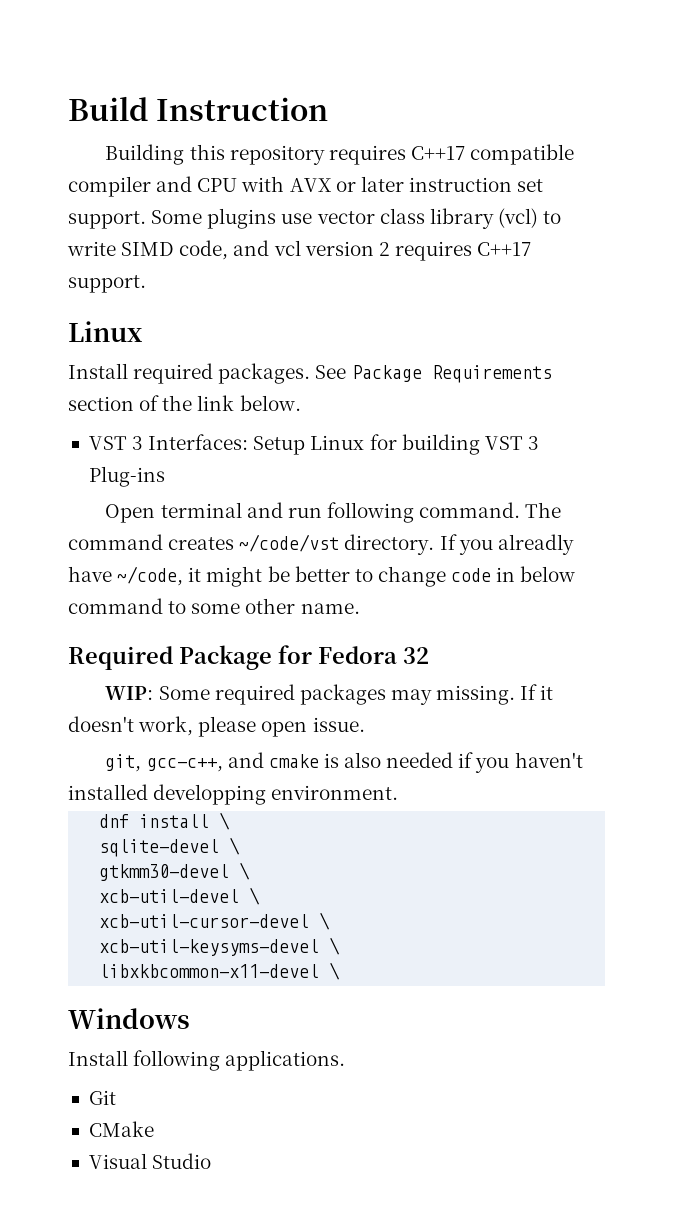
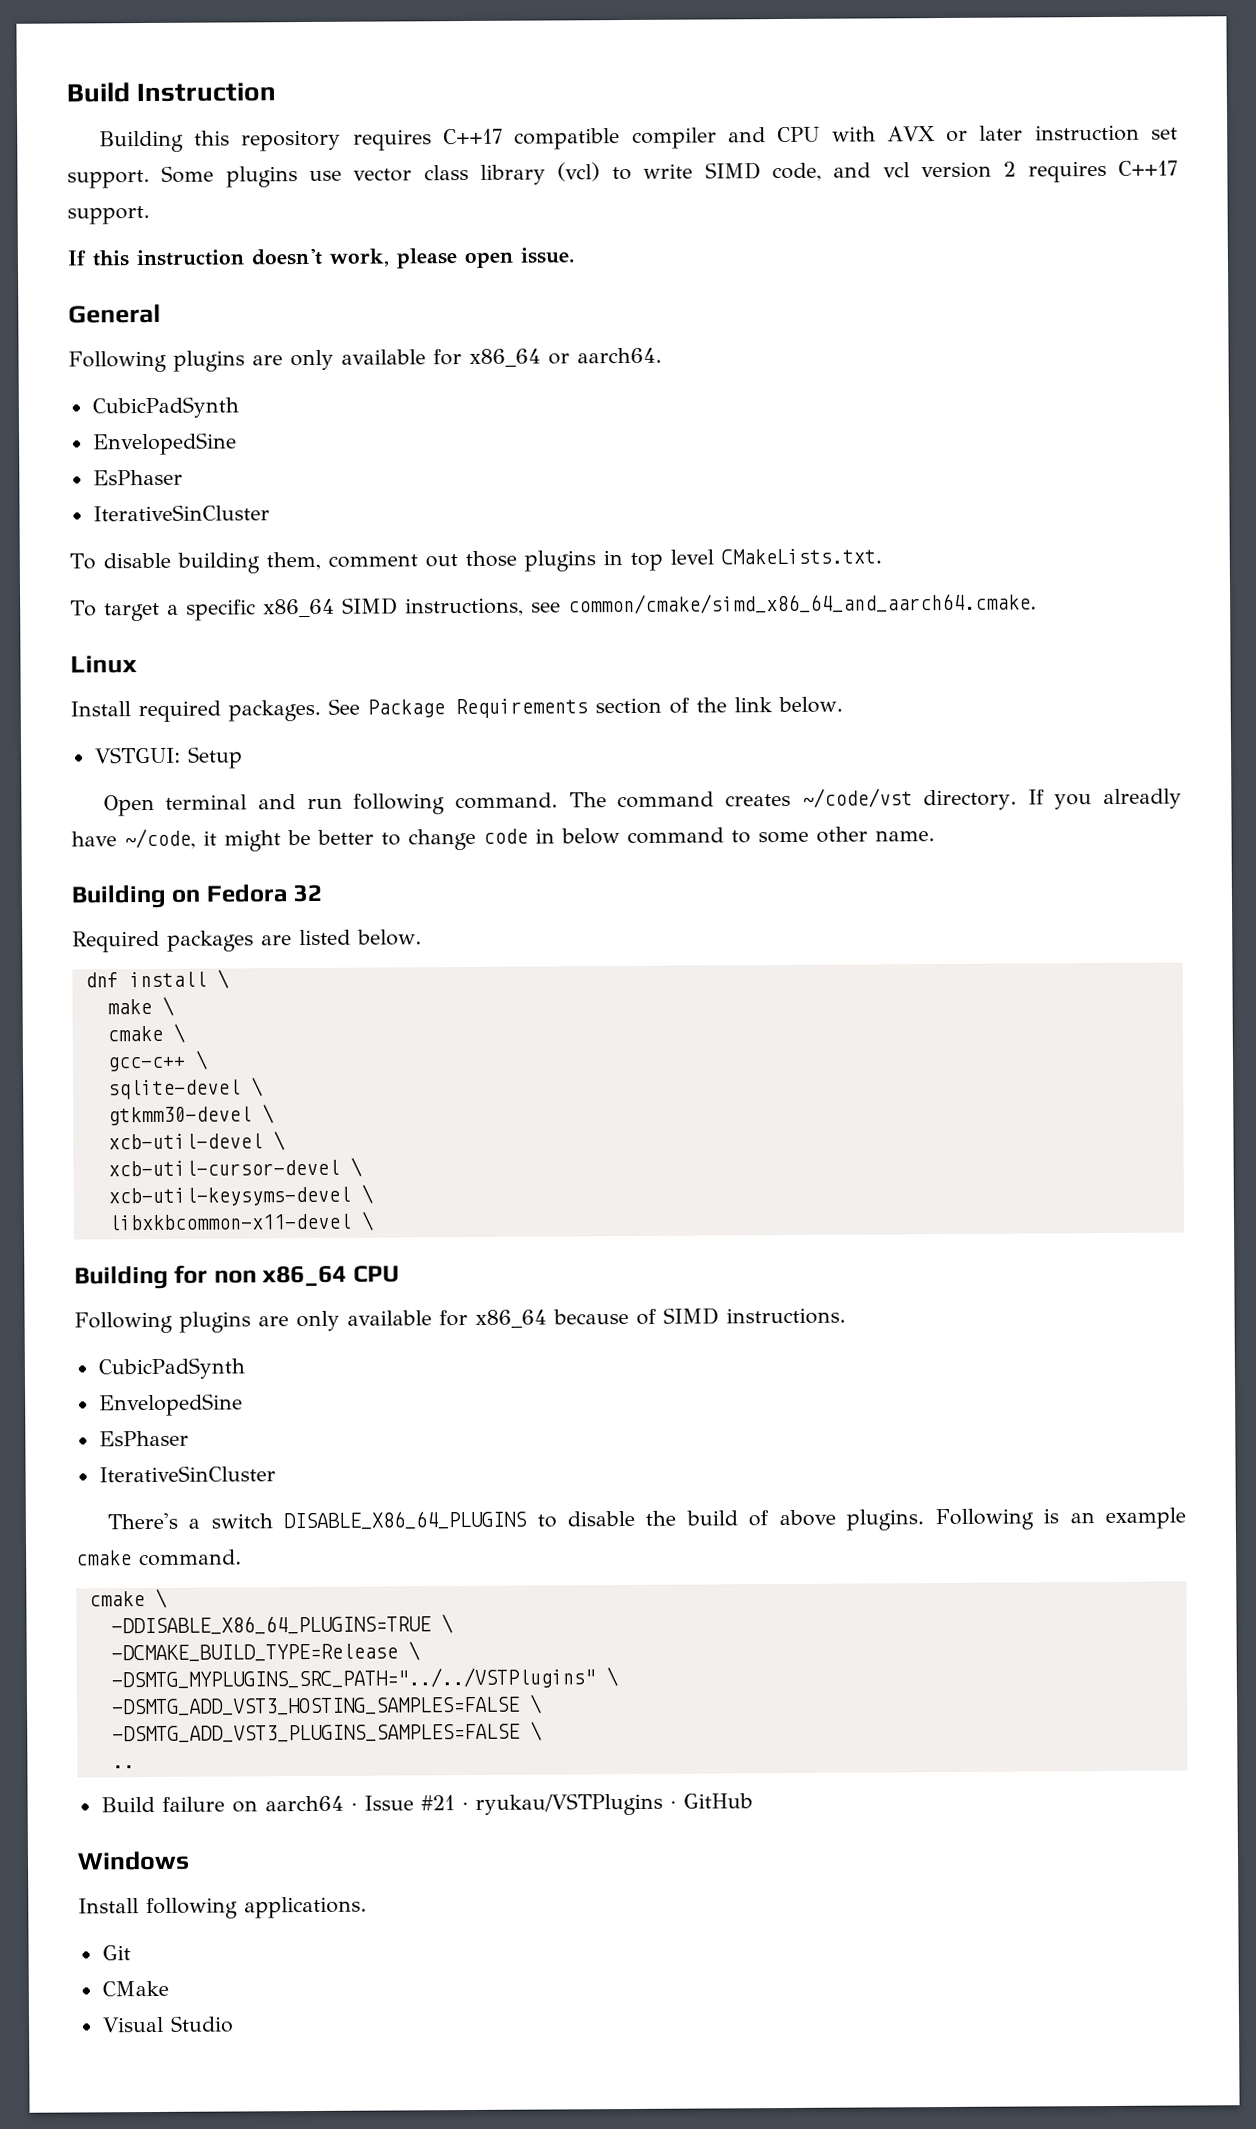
(146, 284) none -> [67,247,575,269] [68,303,161,324] [68,347,662,373] [91,396,239,419] [92,432,237,456] [92,469,183,486] [92,504,270,522] [69,548,882,574] [70,592,1037,622] // If this instruction doesn't work, please open issue. // General // Following plugins are only available for x86_64 or aarch64. // CubicPadSynth // EnvelopedSine // EsPhaser // IterativeSinCluster // To disable building them, comment out those plugins in top level CMakeLists.txt. // To target a specific x86_64 SIMD instructions, see common/cmake/simd_x86_64_and_aarch64.cmake.
[88,434,539,455] [88,466,165,487] VST 3 Interfaces: Setup Linux for building VST 3 Plug-ins -> [93,746,243,769] VSTGUI: Setup
[68,645,312,670] Required Package for -> [71,884,201,909] Building on
[105,684,554,705] [68,716,365,737] [105,752,583,773] [68,784,399,805] [99,814,210,828] WIP: Some required packages may missing. If it doesn't work, please open issue. // git, gcc-c++, and cmake is also needed if you haven't installed developping environment. // dnf install -> [72,929,422,953] [84,969,229,989] [106,996,174,1016] [106,1023,185,1043] [106,1056,186,1072] Required packages are listed below. // dnf install \ // make \ // cmake \ // gcc-c++
(341, 971) none -> [74,1264,400,1290] [74,1307,846,1334] [97,1357,245,1380] [98,1393,243,1417] [98,1430,189,1447] [98,1465,276,1483] [106,1507,1186,1531] [76,1549,242,1567] [88,1588,167,1608] [110,1614,453,1636] [110,1641,420,1663] [110,1667,618,1691] [110,1694,542,1717] [111,1721,542,1744] [111,1765,135,1769] [100,1792,753,1816] // Building for non x86_64 CPU // Following plugins are only available for x86_64 because of SIMD instructions. // CubicPadSynth // EnvelopedSine // EsPhaser // IterativeSinCluster // There's a switch DISABLE_X86_64_PLUGINS to disable the build of above plugins. Following is an example cmake command. // cmake \ // -DDISABLE_X86_64_PLUGINS=TRUE \ // -DCMAKE_BUILD_TYPE=Release \ // -DSMTG_MYPLUGINS_SRC_PATH="../../VSTPlugins" \ // -DSMTG_ADD_VST3_HOSTING_SAMPLES=FALSE \ // -DSMTG_ADD_VST3_PLUGINS_SAMPLES=FALSE \ // .. // Build failure on aarch64 · Issue #21 · ryukau/VSTPlugins · GitHub

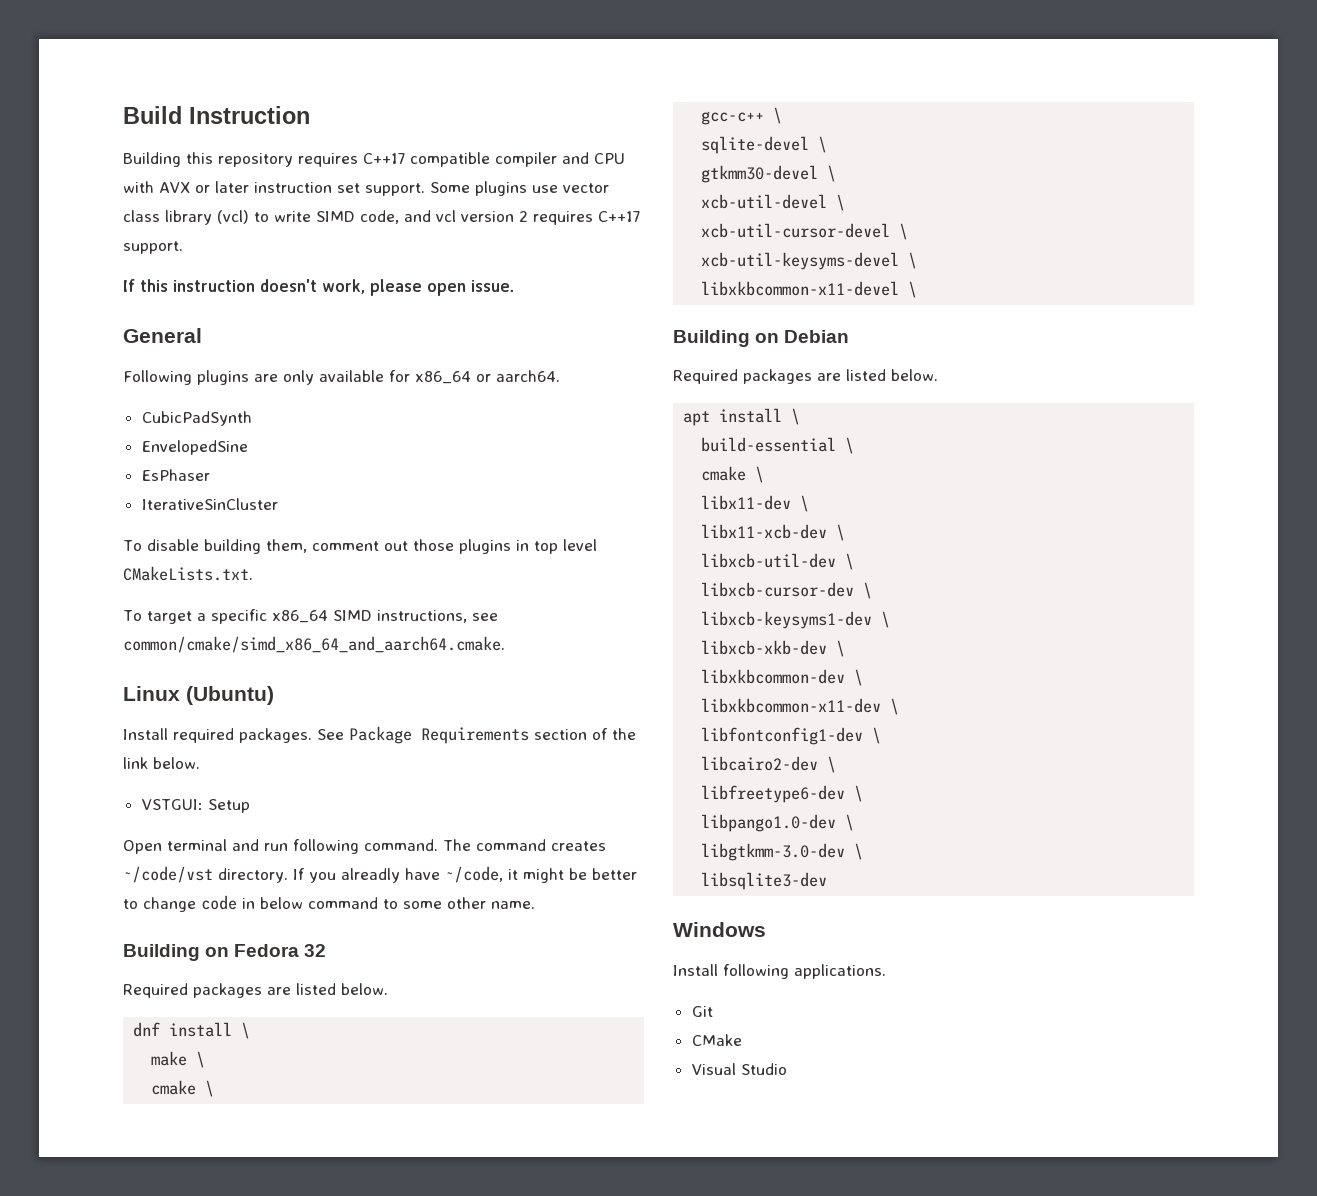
(137, 664) none -> [186,686,274,705] (Ubuntu)
[174,1264,400,1287] [74,1307,846,1334] [97,1357,245,1380] [98,1393,243,1417] [98,1430,189,1447] [98,1465,276,1483] [106,1507,1186,1531] [76,1549,242,1567] [88,1588,167,1608] [110,1614,453,1636] [110,1641,420,1663] [110,1667,618,1691] [110,1694,542,1717] [111,1721,542,1744] [111,1765,135,1769] [100,1792,753,1816] for non x86_64 CPU // Following plugins are only available for x86_64 because of SIMD instructions. // CubicPadSynth // EnvelopedSine // EsPhaser // IterativeSinCluster // There's a switch DISABLE_X86_64_PLUGINS to disable the build of above plugins. Following is an example cmake command. // cmake \ // -DDISABLE_X86_64_PLUGINS=TRUE \ // -DCMAKE_BUILD_TYPE=Release \ // -DSMTG_MYPLUGINS_SRC_PATH="../../VSTPlugins" \ // -DSMTG_ADD_VST3_HOSTING_SAMPLES=FALSE \ // -DSMTG_ADD_VST3_PLUGINS_SAMPLES=FALSE \ // .. // Build failure on aarch64 · Issue #21 · ryukau/VSTPlugins · GitHub -> [755,330,850,343] [673,369,938,384] [683,408,801,426] [701,437,855,454] [701,466,765,483] [701,495,810,512] [701,524,846,541] [701,553,855,570] [701,582,873,599] [701,611,891,629] [701,640,846,657] [701,669,864,686] [701,698,900,715] [701,727,882,745] [701,756,837,773] [701,785,864,803] [701,814,855,832] [701,843,864,861] [701,872,828,890] on Debian // Required packages are listed below. // apt install \ // build-essential \ // cmake \ // libx11-dev \ // libx11-xcb-dev \ // libxcb-util-dev \ // libxcb-cursor-dev \ // libxcb-keysyms1-dev \ // libxcb-xkb-dev \ // libxkbcommon-dev \ // libxkbcommon-x11-dev \ // libfontconfig1-dev \ // libcairo2-dev \ // libfreetype6-dev \ // libpango1.0-dev \ // libgtkmm-3.0-dev \ // libsqlite3-dev

